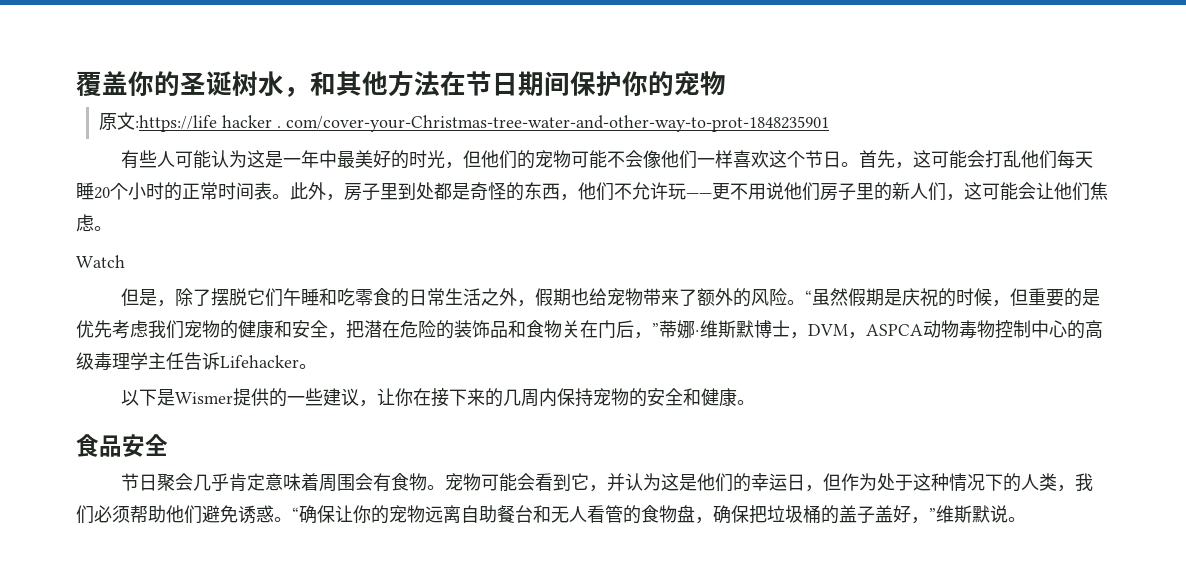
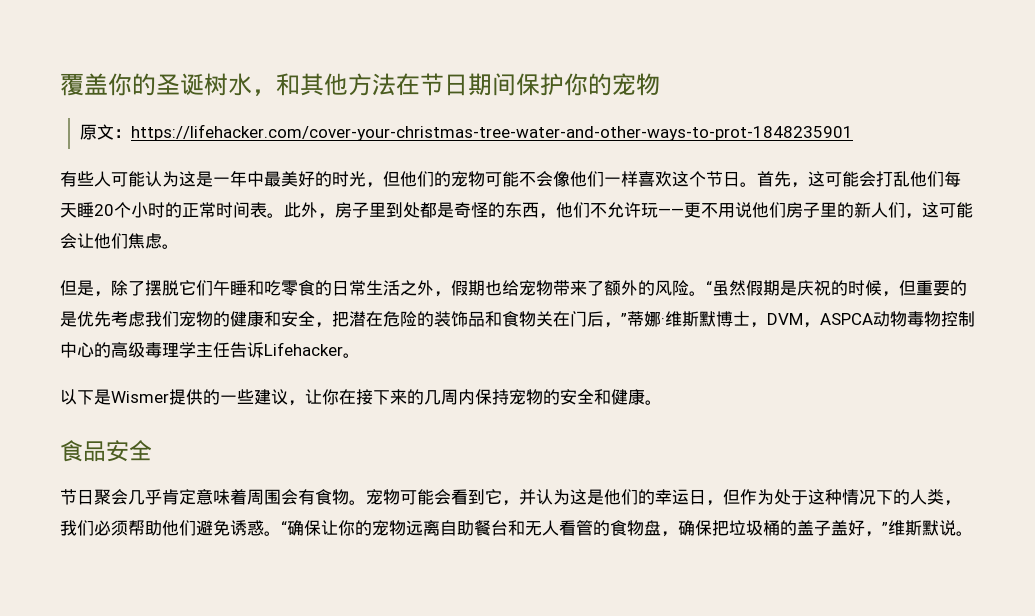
[134,115,829,132] :https://life hacker . com/cover-your-Christmas-tree-water-and-other-way-to-prot-1848235901 -> [113,124,853,141] ：https://lifehacker.com/cover-your-christmas-tree-water-and-other-ways-to-prot-1848235901
[76,255,125,268] // Watch -> (179, 246) none

